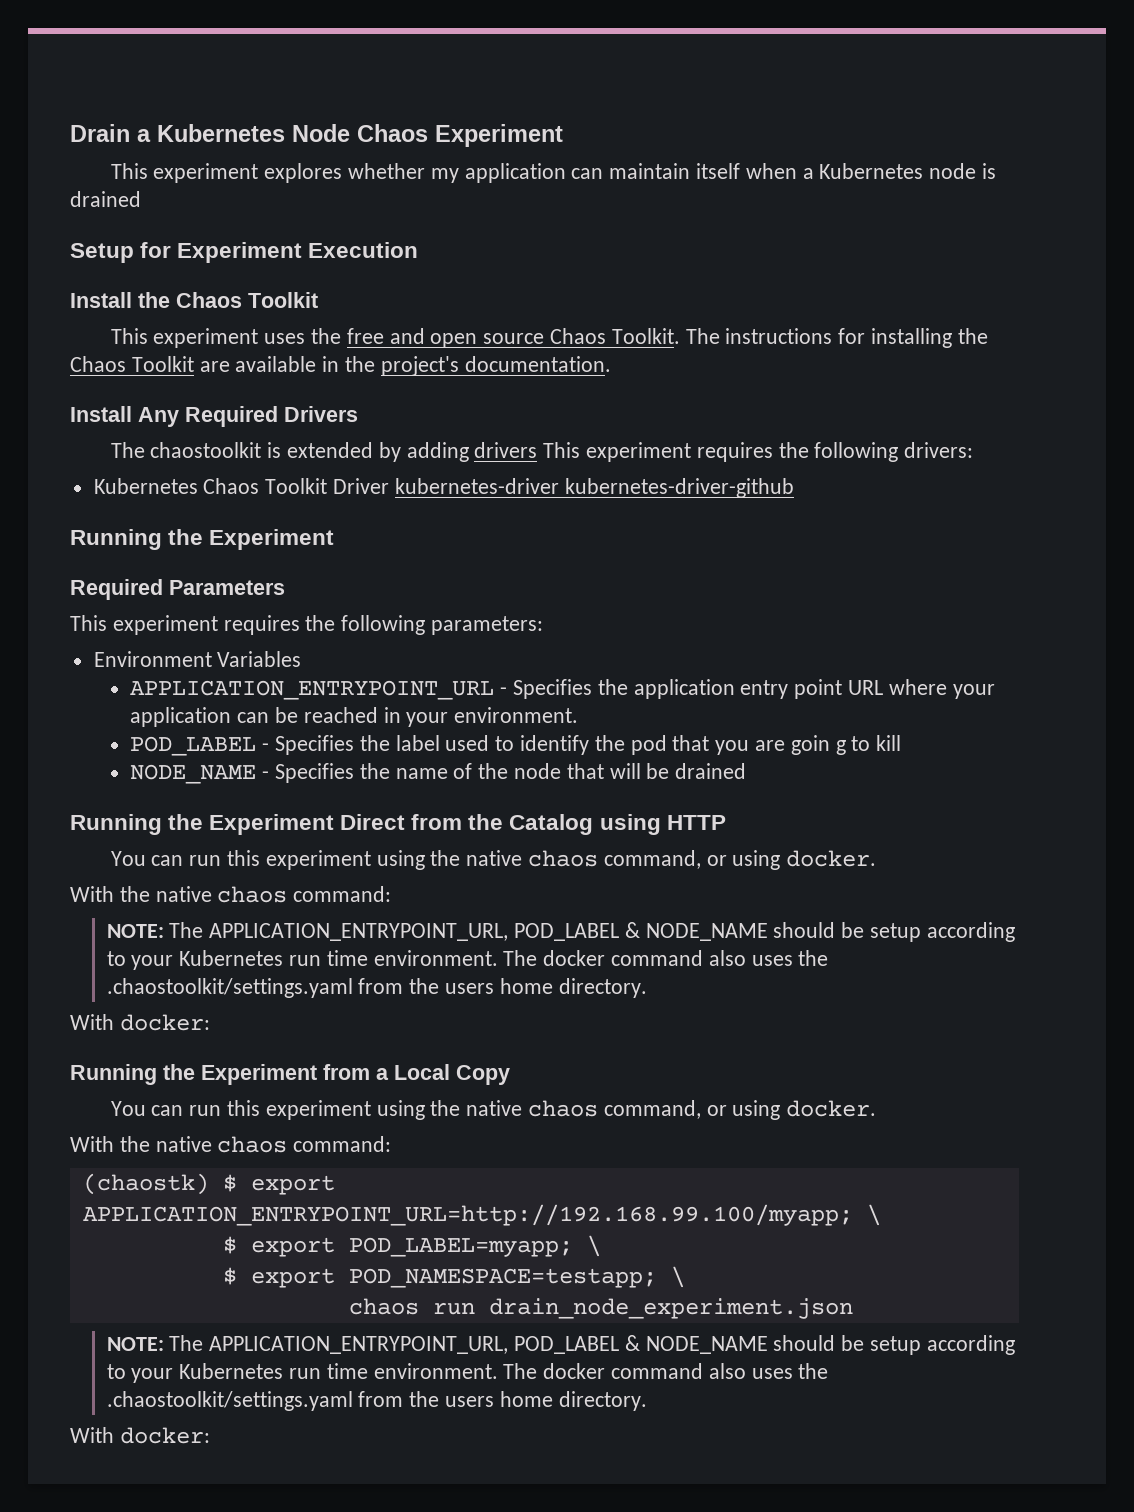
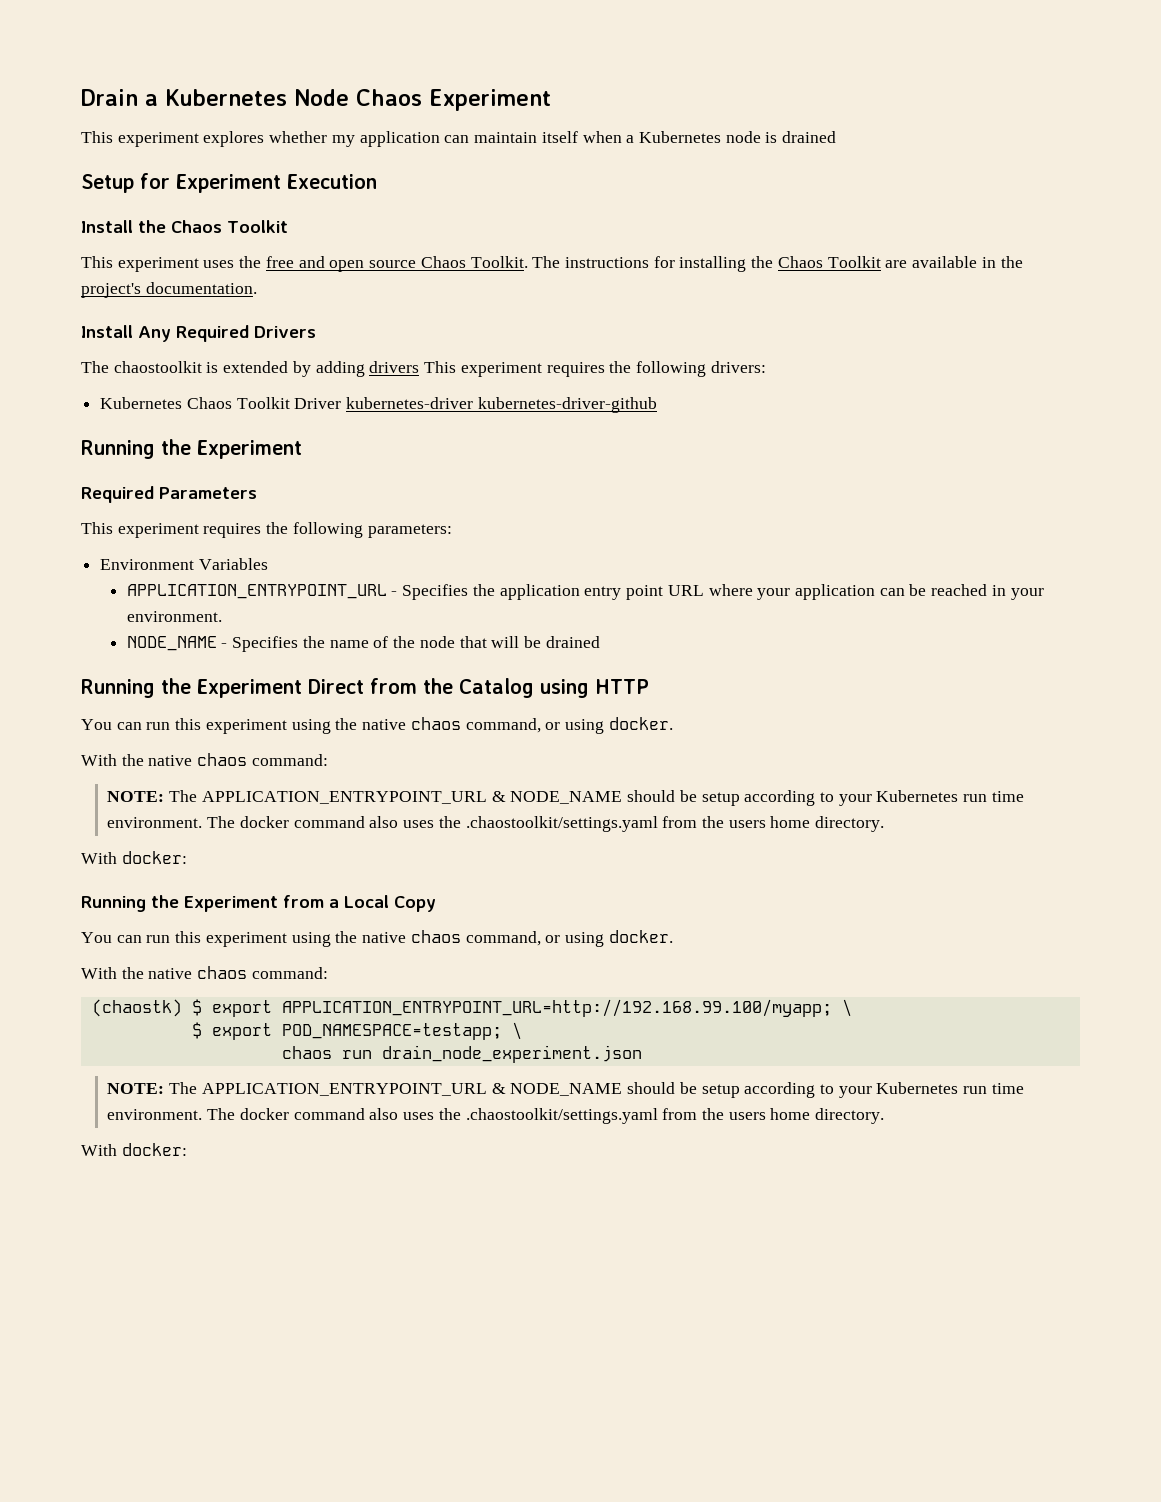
[130,735,902,756] // POD_LABEL - Specifies the label used to identify the pod that you are goin g to kill -> (222, 616) none
[209,923,620,941] APPLICATION_ENTRYPOINT_URL, POD_LABEL -> [201,791,487,804] APPLICATION_ENTRYPOINT_URL
[222,1235,601,1257] // $ export POD_LABEL=myapp; \ -> (852, 1008) none
[209,1336,620,1354] APPLICATION_ENTRYPOINT_URL, POD_LABEL -> [201,1083,487,1096] APPLICATION_ENTRYPOINT_URL

